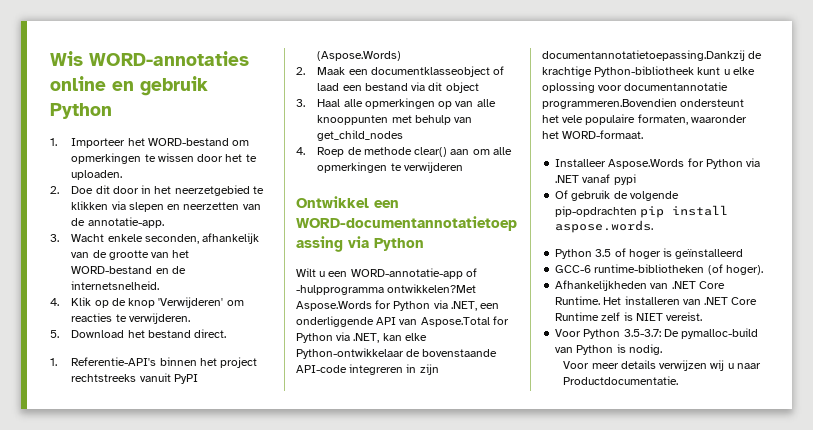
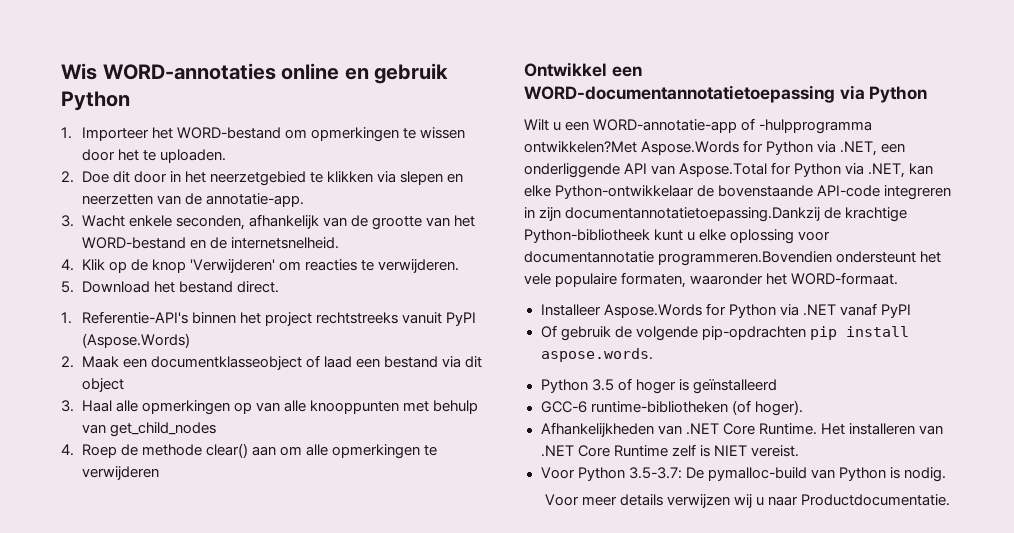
[613,174,636,185] pypi -> [880,304,911,318] PyPI

